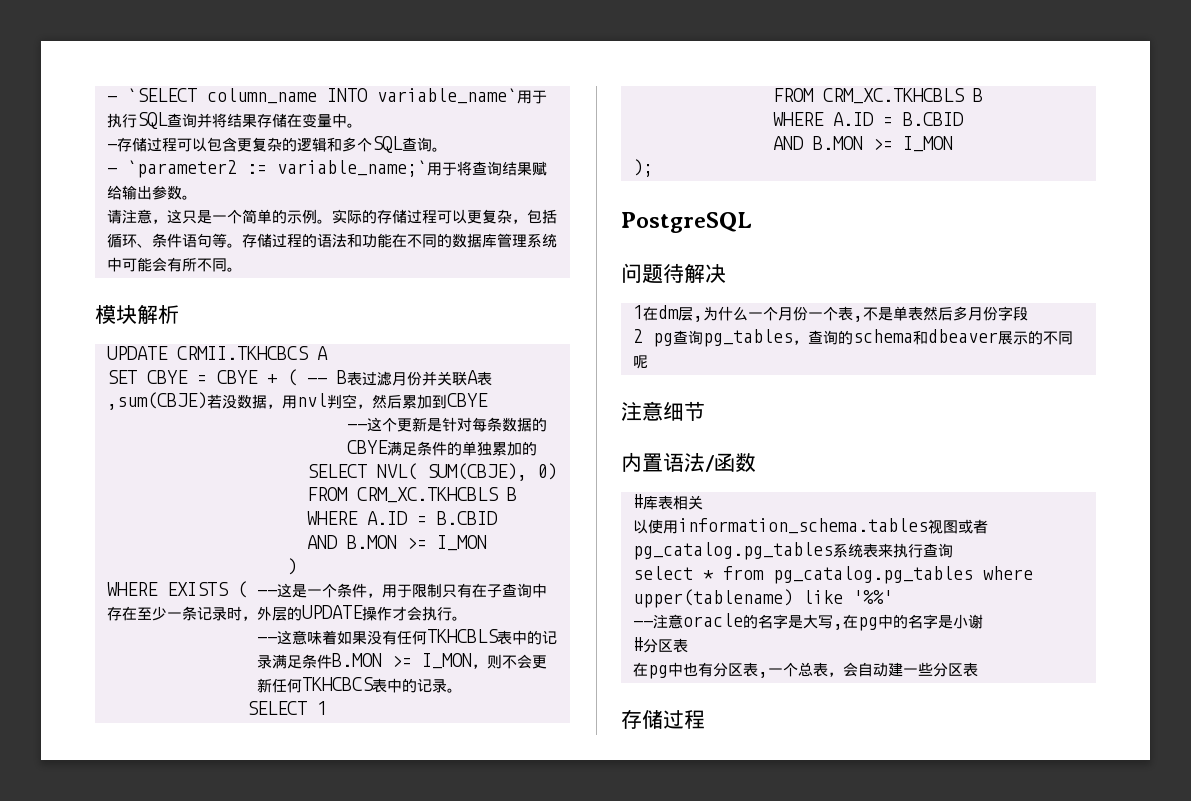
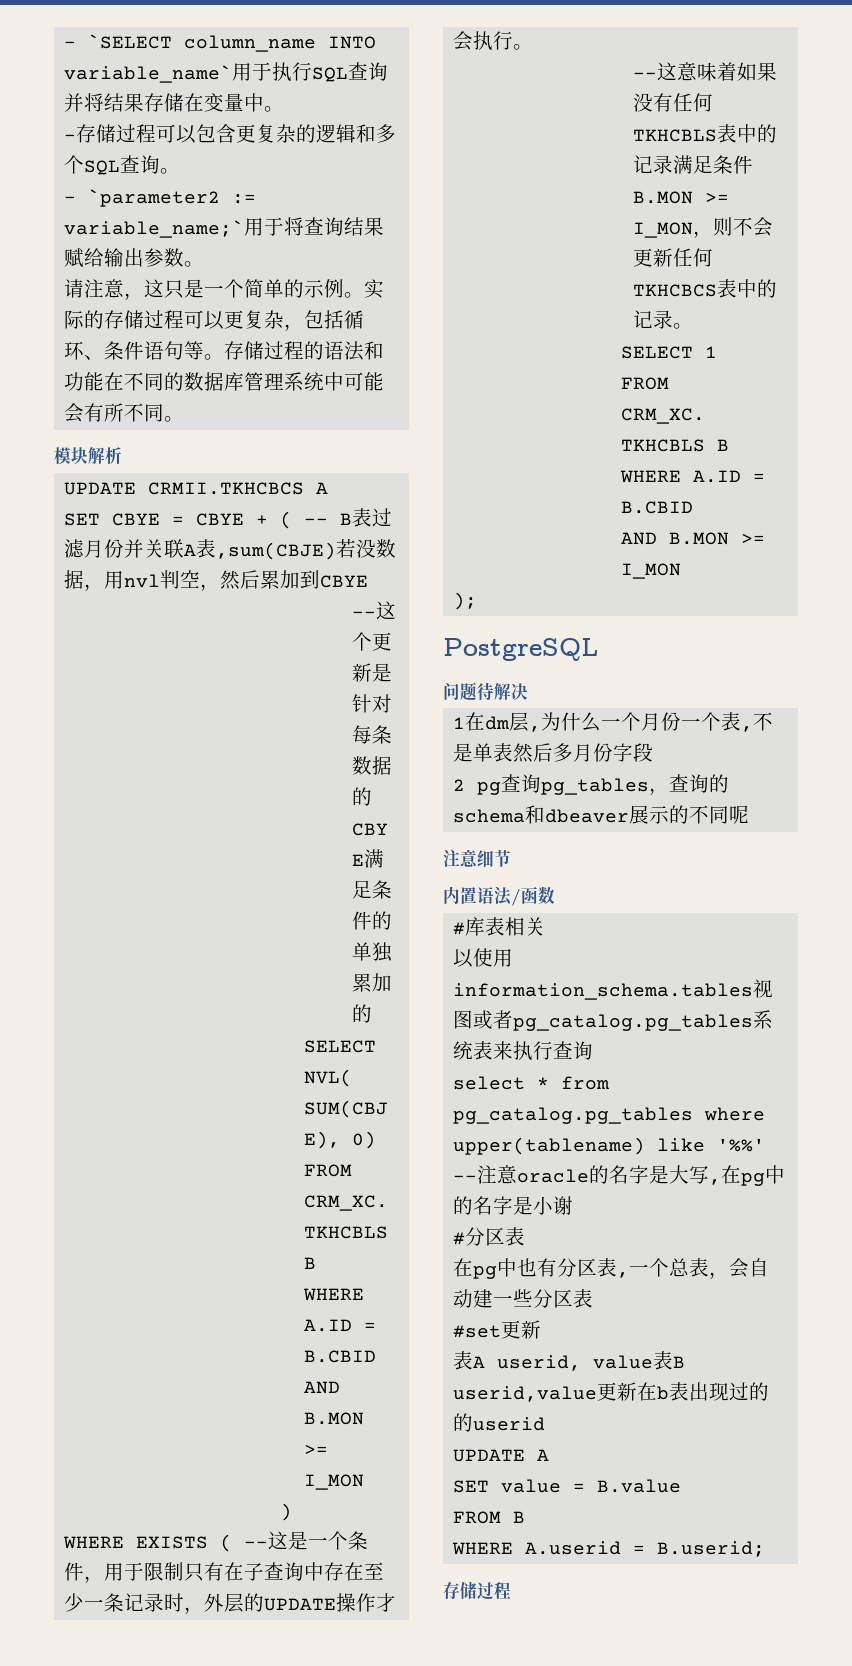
(978, 669) none -> [452,1320,541,1339] [452,1351,685,1371] [452,1382,769,1402] [452,1413,545,1432] [452,1449,549,1462] [452,1479,681,1493] [452,1511,525,1524] [451,1541,765,1557] // #set更新 // 表A userid, value表B userid,value更新在b表出现过的的userid // UPDATE A // SET value = B.value // FROM B // WHERE A.userid = B.userid;

